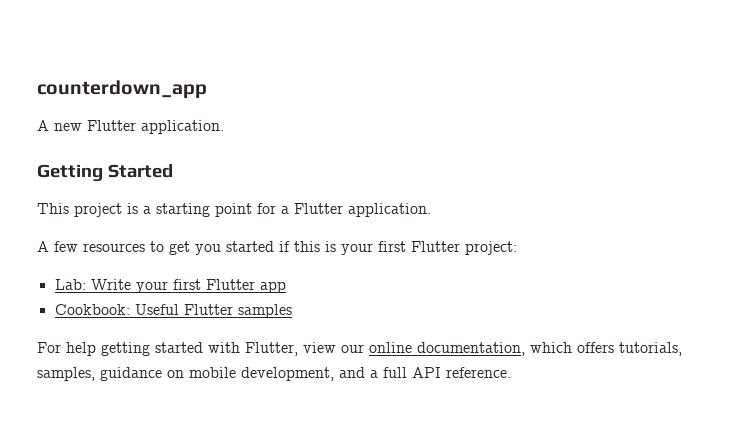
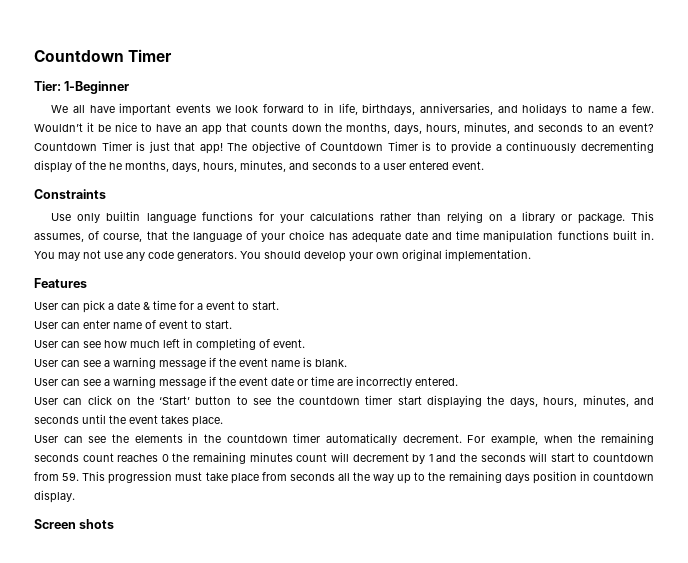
[37,80,207,99] [37,120,224,134] [37,164,173,182] [37,203,431,217] [37,241,517,255] [54,279,286,293] [54,304,292,318] [37,342,682,356] [37,367,511,381] counterdown_app // A new Flutter application. // Getting Started // This project is a starting point for a Flutter application. // A few resources to get you started if this is your first Flutter project: // Lab: Write your first Flutter app // Cookbook: Useful Flutter samples // For help getting started with Flutter, view our online documentation, which offers tutorials, samples, guidance on mobile development, and a full API reference. -> [34,49,173,62] [34,81,130,94] [51,103,655,116] [34,122,654,135] [34,141,654,154] [34,160,484,173] [34,189,106,199] [51,211,654,224] [34,230,654,243] [34,249,531,262] [34,278,87,288] [34,300,279,313] [34,320,232,329] [34,338,305,351] [34,357,347,369] [34,376,458,388] [34,395,655,408] [34,414,223,427] [34,433,654,446] [34,452,654,464] [34,471,654,484] [34,490,75,503] [34,519,115,529] Countdown Timer // Tier: 1-Beginner // We all have important events we look forward to in life, birthdays, anniversaries, and holidays to name a few. Wouldn’t it be nice to have an app that counts down the months, days, hours, minutes, and seconds to an event? Countdown Timer is just that app! The objective of Countdown Timer is to provide a continuously decrementing display of the he months, days, hours, minutes, and seconds to a user entered event. // Constraints // Use only builtin language functions for your calculations rather than relying on a library or package. This assumes, of course, that the language of your choice has adequate date and time manipulation functions built in. You may not use any code generators. You should develop your own original implementation. // Features // User can pick a date & time for a event to start. // User can enter name of event to start. // User can see how much left in completing of event. // User can see a warning message if the event name is blank. // User can see a warning message if the event date or time are incorrectly entered. // User can click on the ‘Start’ button to see the countdown timer start displaying the days, hours, minutes, and seconds until the event takes place. // User can see the elements in the countdown timer automatically decrement. For example, when the remaining seconds count reaches 0 the remaining minutes count will decrement by 1 and the seconds will start to countdown from 59. This progression must take place from seconds all the way up to the remaining days position in countdown display. // Screen shots

